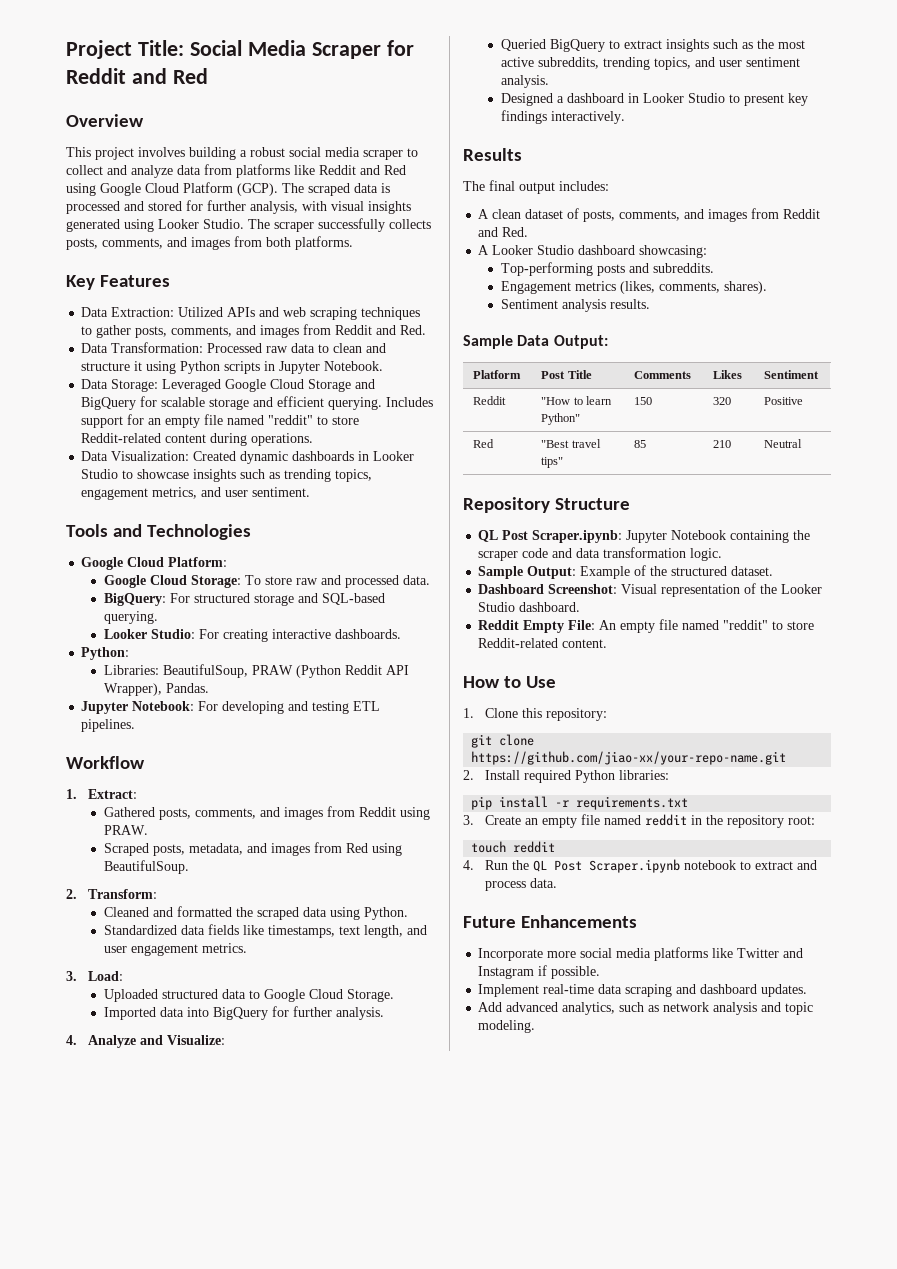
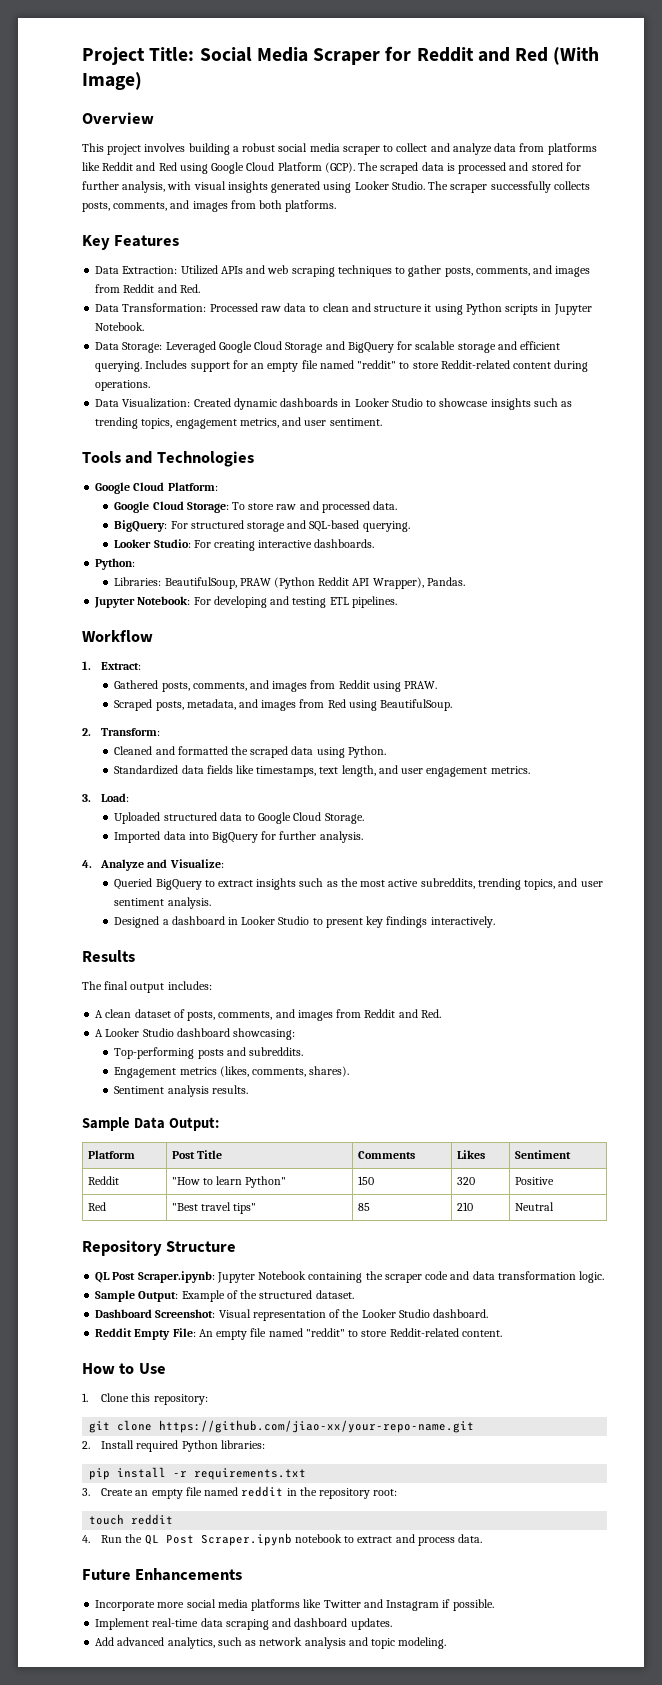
(208, 76) none -> [553,47,600,65] [82,72,142,90] (With Image)

